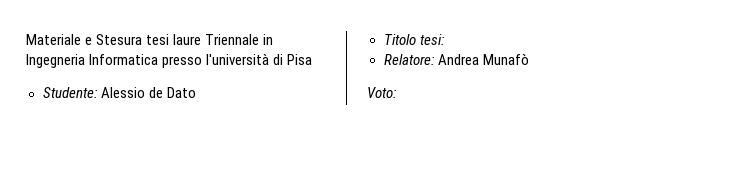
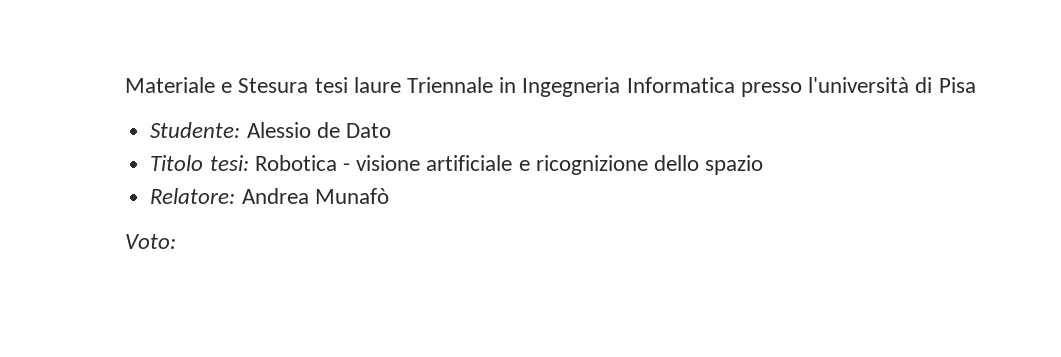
(445, 39) none -> [254,155,764,175] Robotica - visione artificiale e ricognizione dello spazio

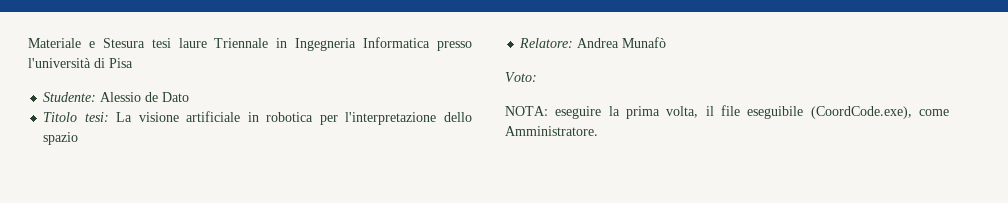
[254,155,648,175] Robotica - visione artificiale e ricognizione -> [116,111,437,125] La visione artificiale in robotica per l'interpretazione
(176, 241) none -> [505,105,949,119] [505,126,598,136] // NOTA: eseguire la prima volta, il file eseguibile (CoordCode.exe), come Amministratore.

